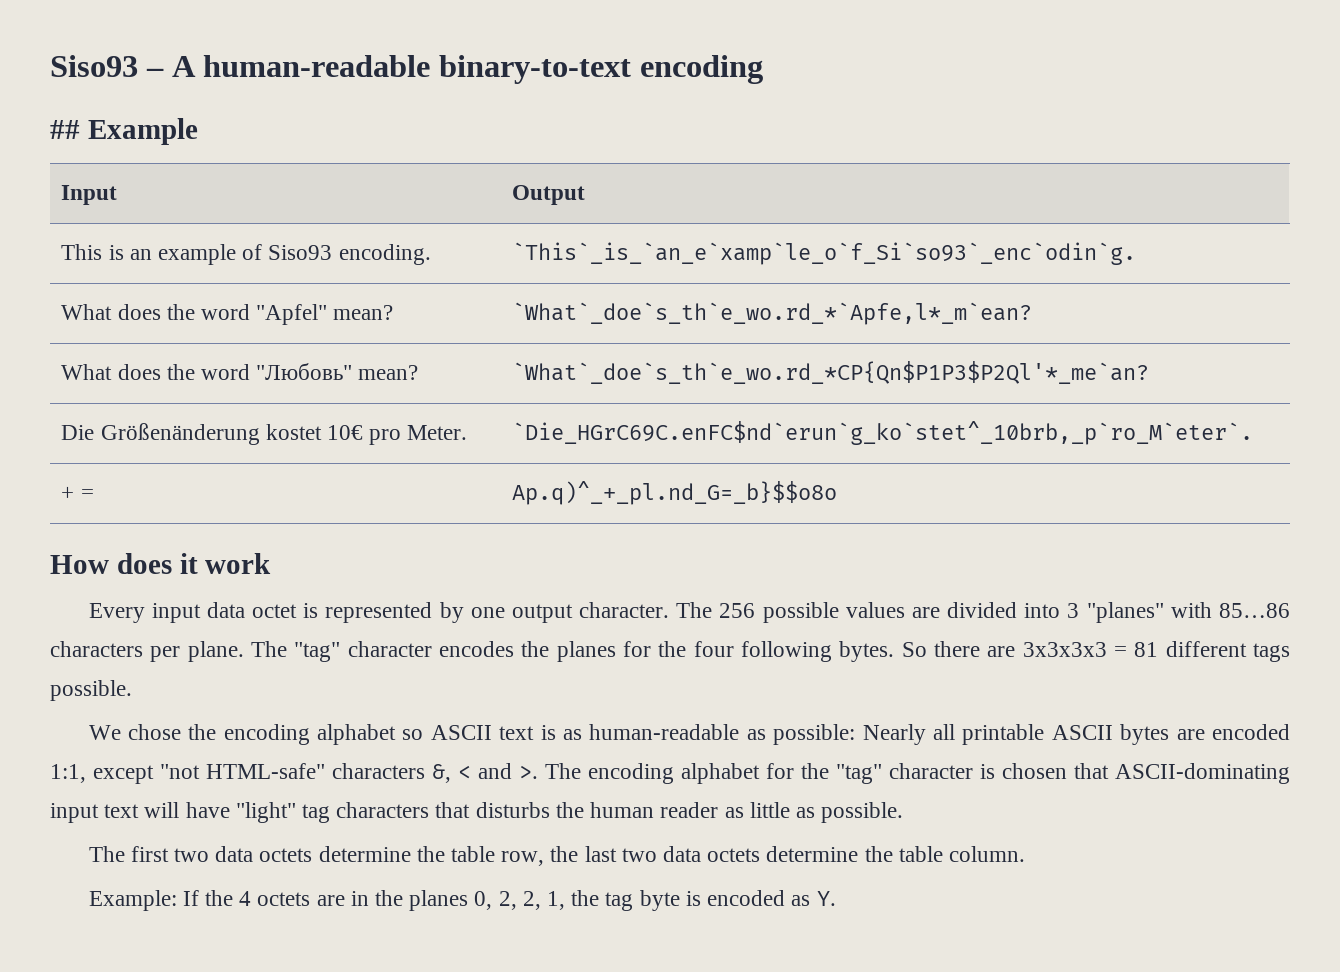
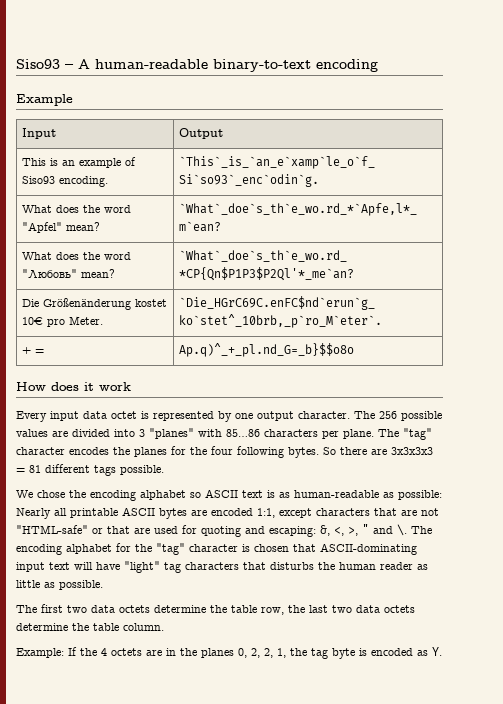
[50,120,80,139] ## -> (378, 65) none
[160,763,538,783] "not HTML-safe" characters &, < and >. -> [316,508,439,516] [16,524,407,537] characters that are not "HTML-safe" or that are used for quoting and escaping: &, <, >, " and \.

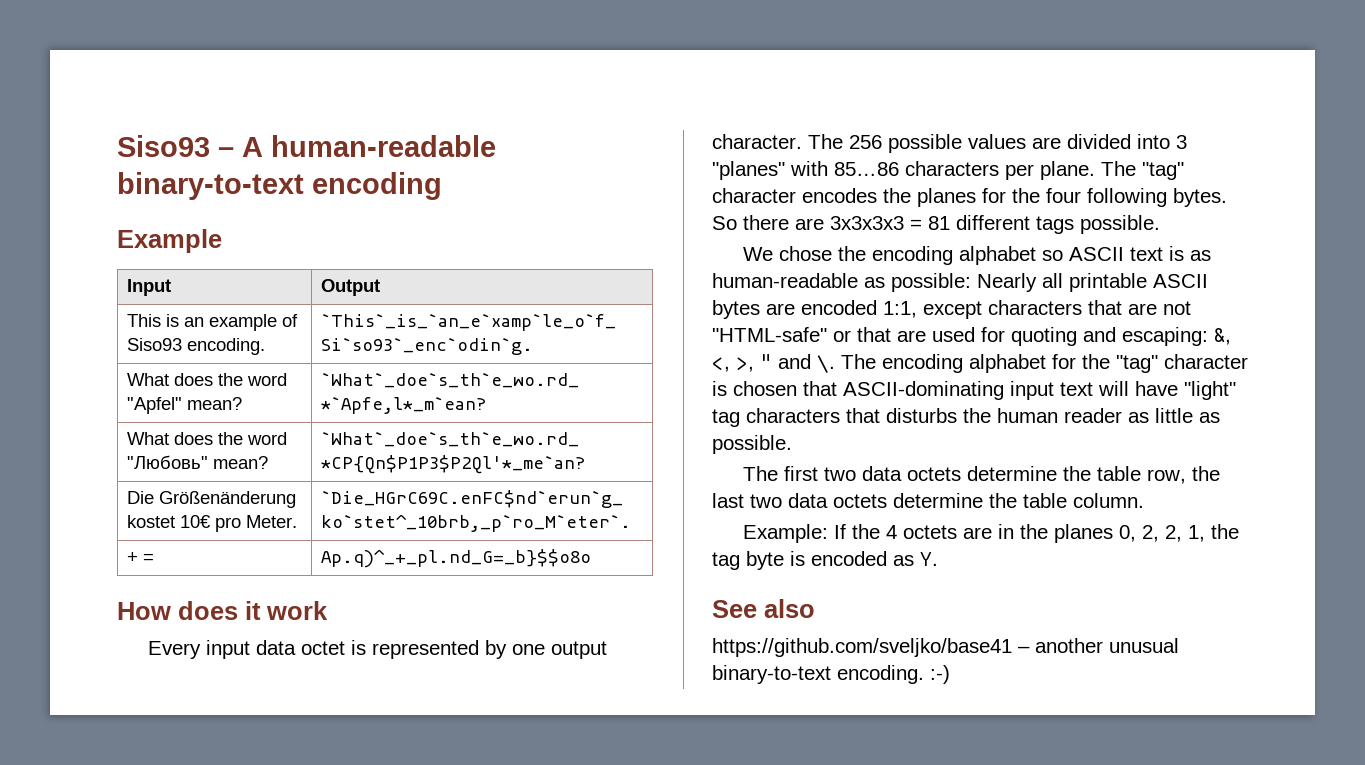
(442, 651) none -> [712,599,815,618] [712,638,1179,657] [712,665,950,684] // See also // https://github.com/sveljko/base41 – another unusual binary-to-text encoding. :-)

